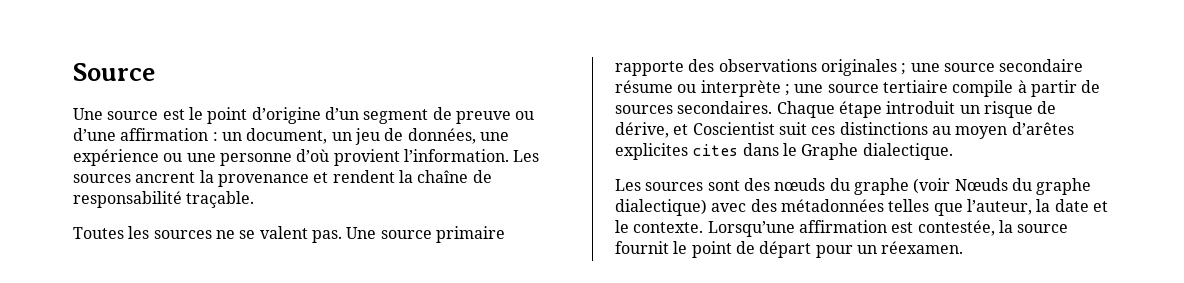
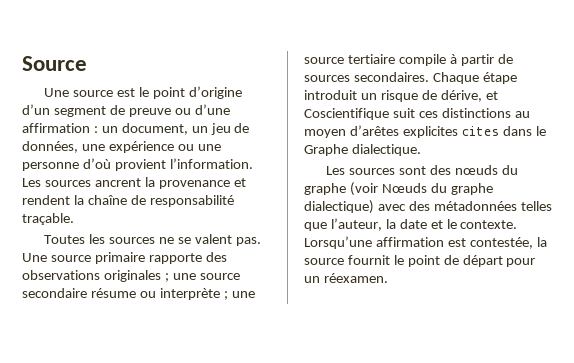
[692,122,775,135] Coscientist -> [304,108,389,120] Coscientifique

